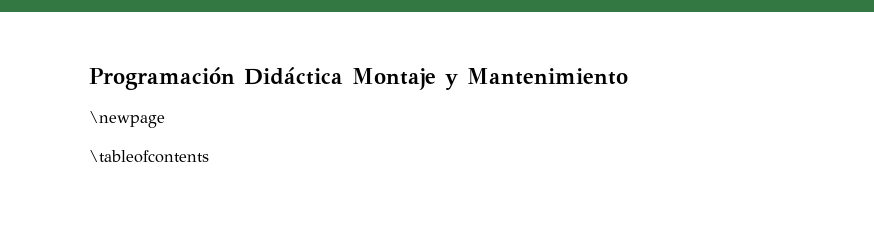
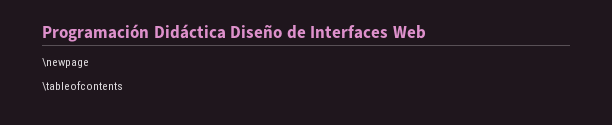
[352,68,628,90] Montaje y Mantenimiento -> [230,25,426,39] Diseño de Interfaces Web

